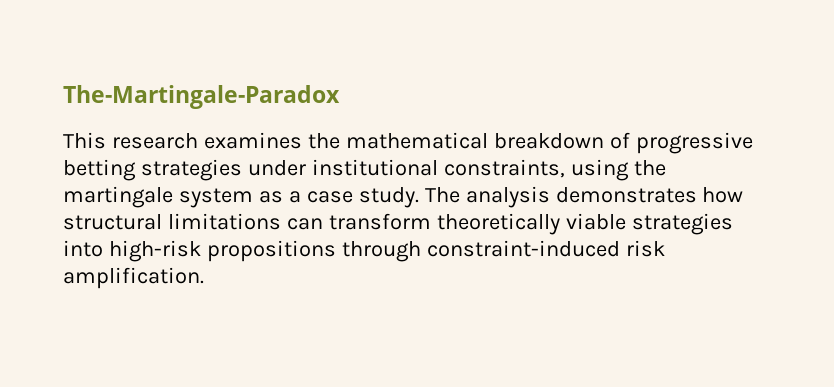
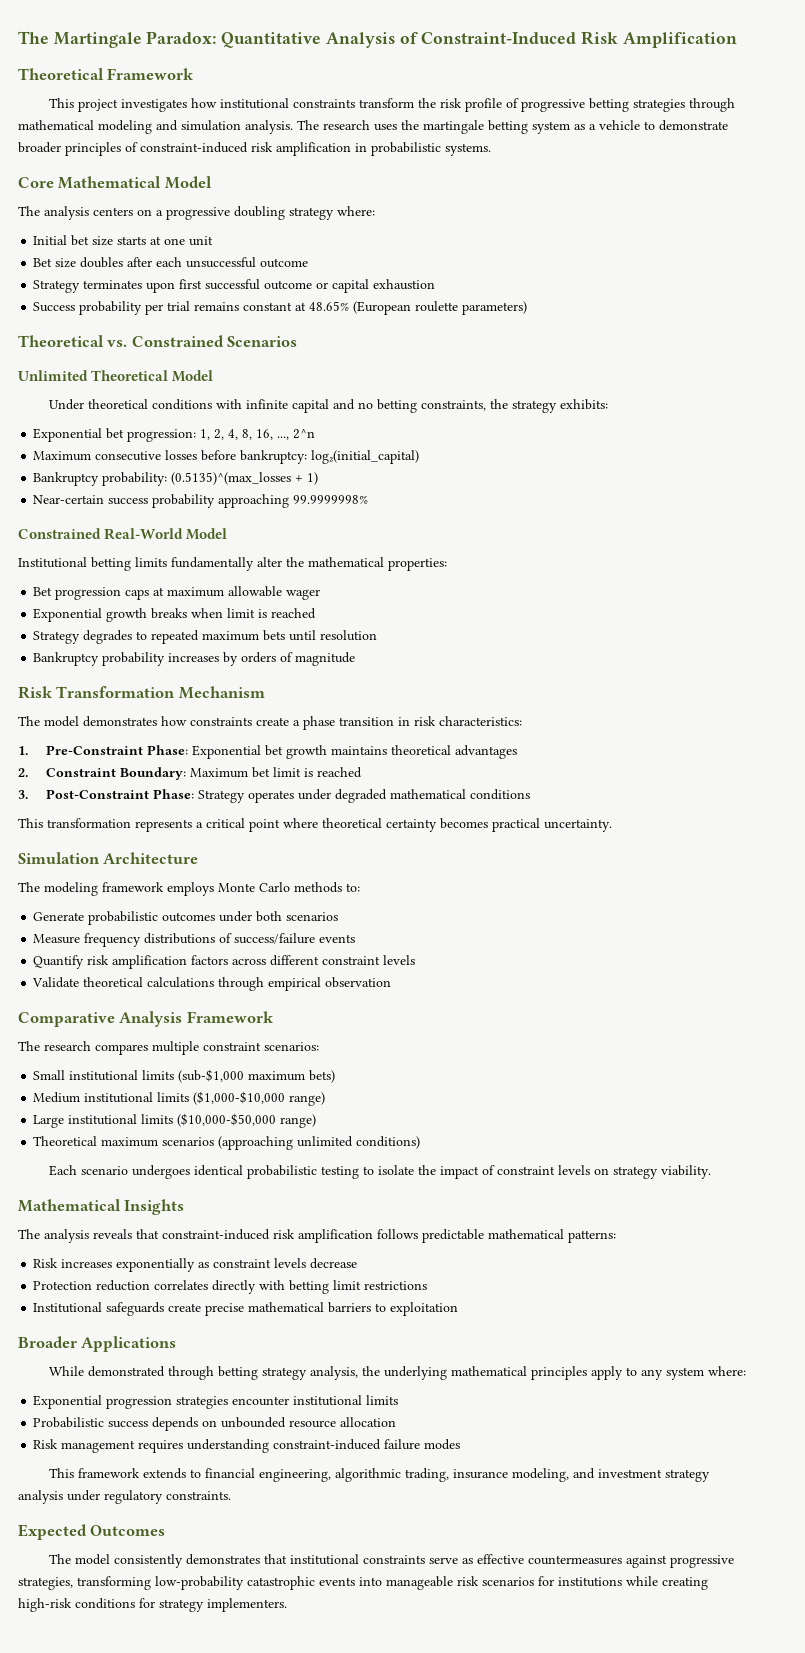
[63,85,340,109] [63,132,753,154] [63,159,629,181] The-Martingale-Paradox // This research examines the mathematical breakdown of progressive betting strategies under institutional constraints, using -> [18,31,737,48] [18,68,194,80] [49,98,736,112] [18,120,397,134] The Martingale Paradox: Quantitative Analysis of Constraint-Induced Risk Amplification // Theoretical Framework // This project investigates how institutional constraints transform the risk profile of progressive betting strategies through mathematical modeling and simulation analysis. The research uses
(173, 197) none -> [488,120,528,134] betting
[306,186,744,208] [63,213,733,235] [63,240,665,262] [63,267,204,289] case study. The analysis demonstrates how structural limitations can transform theoretically viable strategies into high-risk propositions through constraint-induced risk amplification. -> [599,120,728,131] [18,142,491,156] [18,176,212,189] [18,206,375,220] [33,235,214,246] [33,257,309,268] [33,279,436,293] [33,301,528,315] [18,335,298,347] [18,370,214,382] [49,399,609,413] [33,428,316,442] [33,450,420,464] [33,472,319,486] [33,494,369,508] [18,528,228,540] [18,557,447,571] [33,586,321,600] [33,608,317,622] [33,630,378,644] [33,652,356,666] [18,686,265,699] [18,716,522,730] [18,745,517,759] [18,767,362,780] [18,789,530,803] [18,818,612,832] [18,852,199,864] [18,882,360,896] [33,911,339,925] [33,933,356,947] [33,955,416,969] [32,977,392,991] [18,1011,273,1027] [18,1041,319,1055] [33,1069,336,1083] [33,1091,326,1106] [33,1113,317,1128] [33,1136,421,1150] [49,1165,712,1179] [18,1199,185,1215] [18,1229,616,1243] [33,1258,358,1272] [33,1280,428,1294] [33,1302,459,1316] [18,1336,177,1352] [49,1366,747,1380] [33,1395,399,1409] [33,1417,397,1431] [33,1439,461,1453] [49,1468,711,1482] [18,1490,231,1504] [18,1524,166,1540] [49,1554,735,1568] [18,1576,708,1590] [18,1598,287,1612] vehicle to demonstrate broader principles of constraint-induced risk amplification in probabilistic systems. // Core Mathematical Model // The analysis centers on a progressive doubling strategy where: // Initial bet size starts at one unit // Bet size doubles after each unsuccessful outcome // Strategy terminates upon first successful outcome or capital exhaustion // Success probability per trial remains constant at 48.65% (European roulette parameters) // Theoretical vs. Constrained Scenarios // Unlimited Theoretical Model // Under theoretical conditions with infinite capital and no betting constraints, the strategy exhibits: // Exponential bet progression: 1, 2, 4, 8, 16, ..., 2^n // Maximum consecutive losses before bankruptcy: log₂(initial_capital) // Bankruptcy probability: (0.5135)^(max_losses + 1) // Near-certain success probability approaching 99.9999998% // Constrained Real-World Model // Institutional betting limits fundamentally alter the mathematical properties: // Bet progression caps at maximum allowable wager // Exponential growth breaks when limit is reached // Strategy degrades to repeated maximum bets until resolution // Bankruptcy probability increases by orders of magnitude // Risk Transformation Mechanism // The model demonstrates how constraints create a phase transition in risk characteristics: // 1. Pre-Constraint Phase: Exponential bet growth maintains theoretical advantages // 2. Constraint Boundary: Maximum bet limit is reached // 3. Post-Constraint Phase: Strategy operates under degraded mathematical conditions // This transformation represents a critical point where theoretical certainty becomes practical uncertainty. // Simulation Architecture // The modeling framework employs Monte Carlo methods to: // Generate probabilistic outcomes under both scenarios // Measure frequency distributions of success/failure events // Quantify risk amplification factors across different constraint levels // Validate theoretical calculations through empirical observation // Comparative Analysis Framework // The research compares multiple constraint scenarios: // Small institutional limits (sub-$1,000 maximum bets) // Medium institutional limits ($1,000-$10,000 range) // Large institutional limits ($10,000-$50,000 range) // Theoretical maximum scenarios (approaching unlimited conditions) // Each scenario undergoes identical probabilistic testing to isolate the impact of constraint levels on strategy viability. // Mathematical Insights // The analysis reveals that constraint-induced risk amplification follows predictable mathematical patterns: // Risk increases exponentially as constraint levels decrease // Protection reduction correlates directly with betting limit restrictions // Institutional safeguards create precise mathematical barriers to exploitation // Broader Applications // While demonstrated through betting strategy analysis, the underlying mathematical principles apply to any system where: // Exponential progression strategies encounter institutional limits // Probabilistic success depends on unbounded resource allocation // Risk management requires understanding constraint-induced failure modes // This framework extends to financial engineering, algorithmic trading, insurance modeling, and investment strategy analysis under regulatory constraints. // Expected Outcomes // The model consistently demonstrates that institutional constraints serve as effective countermeasures against progressive strategies, transforming low-probability catastrophic events into manageable risk scenarios for institutions while creating high-risk conditions for strategy implementers.

